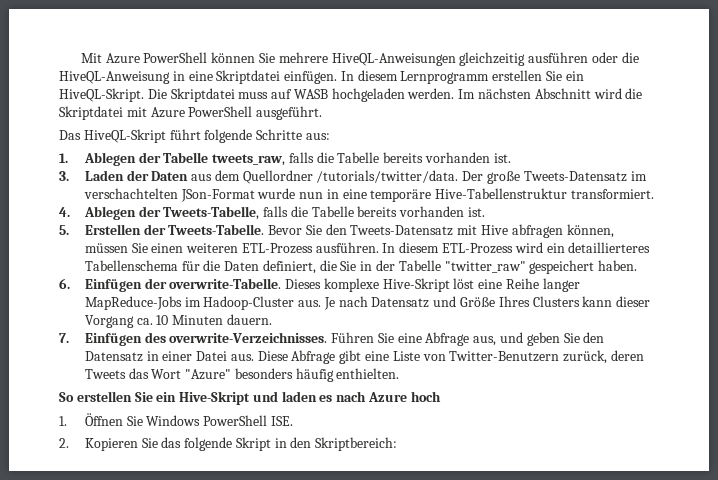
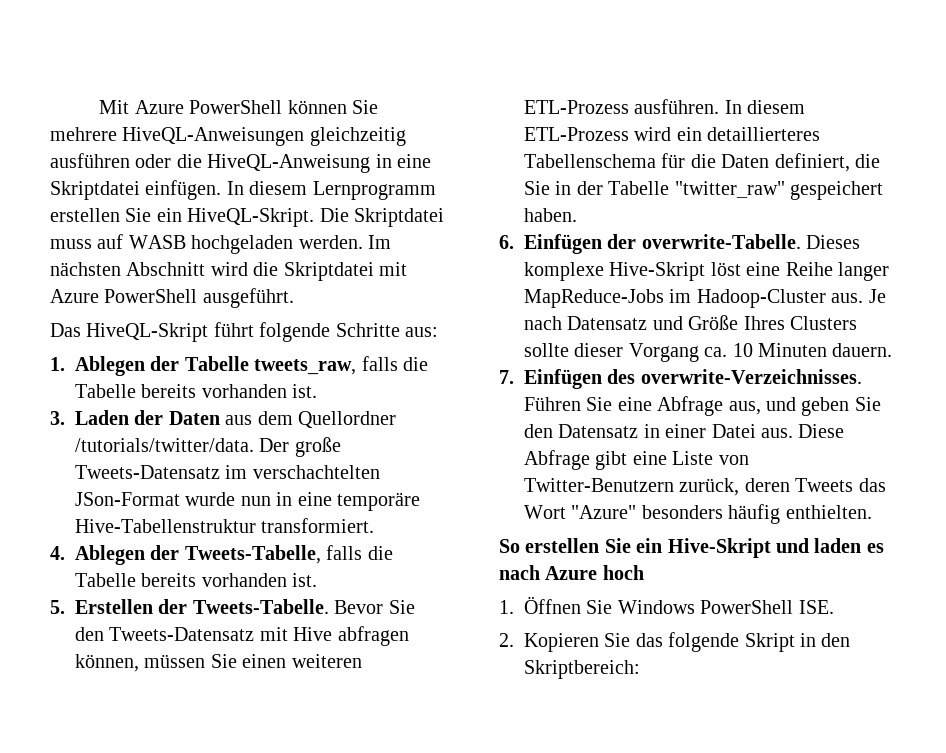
[582,296,613,307] kann -> [524,343,569,357] sollte

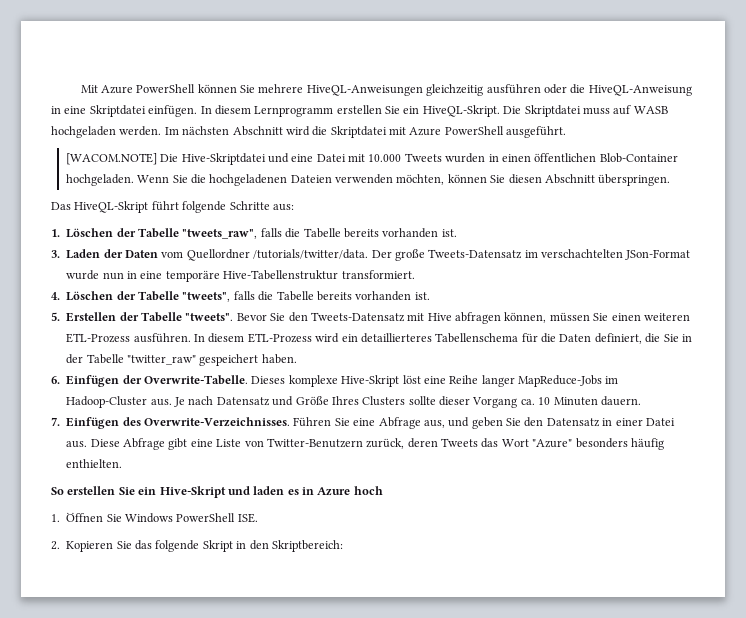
(294, 298) none -> [65,153,678,165] [65,174,671,186] // [WACOM.NOTE] Die Hive-Skriptdatei und eine Datei mit 10.000 Tweets wurden in einen öffentlichen Blob-Container hochgeladen. Wenn Sie die hochgeladenen Dateien verwenden möchten, können Sie diesen Abschnitt überspringen.
[75,356,357,376] Ablegen der Tabelle tweets_raw, -> [66,228,258,239] Löschen der Tabelle "tweets_raw",
[225,411,293,425] aus dem -> [161,251,184,258] vom
[75,545,321,565] Ablegen der Tweets-Tabelle, -> [66,291,231,302] Löschen der Tabelle "tweets",
[192,599,329,614] Tweets-Tabelle. -> [141,312,234,322] Tabelle "tweets".
[641,234,801,249] overwrite-Tabelle. -> [144,375,248,385] Overwrite-Tabelle.
[640,369,862,384] overwrite-Verzeichnisses. -> [144,417,290,427] Overwrite-Verzeichnisses.
[499,565,540,580] nach -> [302,487,314,495] in

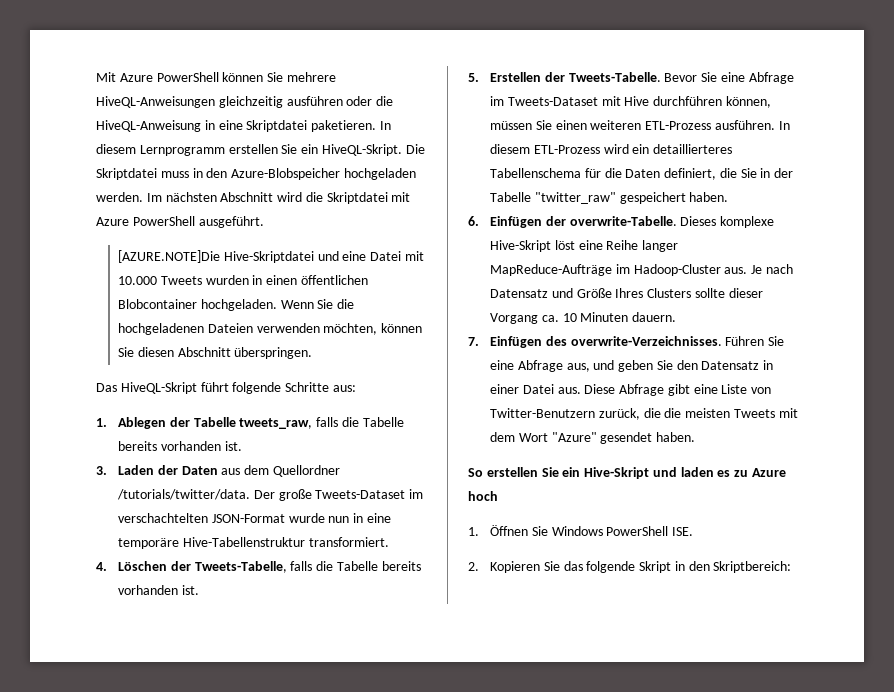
[148,105,198,117] einfügen. -> [311,120,377,132] paketieren.
[613,105,668,115] auf WASB -> [192,168,341,180] in den Azure-Blobspeicher
[65,153,179,165] [WACOM.NOTE] Die -> [117,250,220,263] [AZURE.NOTE]Die
[599,153,678,163] Blob-Container -> [117,299,197,309] Blobcontainer
[66,228,258,239] Löschen der Tabelle "tweets_raw", -> [117,417,313,429] Ablegen der Tabelle tweets_raw,
[161,251,184,258] vom -> [221,465,270,475] aus dem
[428,249,523,259] Tweets-Datensatz -> [315,490,406,499] Tweets-Dataset
[625,249,691,260] JSon-Format -> [211,514,285,523] JSON-Format
[138,291,231,302] Tabelle "tweets", -> [194,561,287,573] Tweets-Tabelle,
[141,312,405,322] Tabelle "tweets". Bevor Sie den Tweets-Datensatz -> [568,72,794,84] [489,96,598,106] Tweets-Tabelle. Bevor Sie eine Abfrage im Tweets-Dataset
[455,312,501,324] abfragen -> [653,96,723,106] durchführen
[144,375,248,385] Overwrite-Tabelle. -> [569,216,677,226] overwrite-Tabelle.
[518,375,602,387] MapReduce-Jobs -> [489,264,612,276] MapReduce-Aufträge
[144,417,290,427] Overwrite-Verzeichnisses. -> [570,336,722,346] overwrite-Verzeichnisses.
[407,438,664,450] [66,459,123,468] deren Tweets das Wort "Azure" besonders häufig enthielten. -> [643,408,798,418] [489,432,696,444] die die meisten Tweets mit dem Wort "Azure" gesendet haben.
[302,487,314,495] in -> [734,470,749,477] zu

